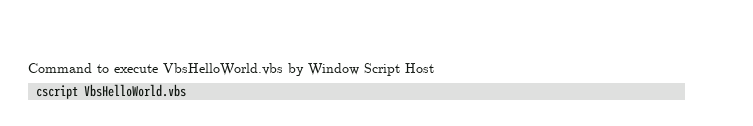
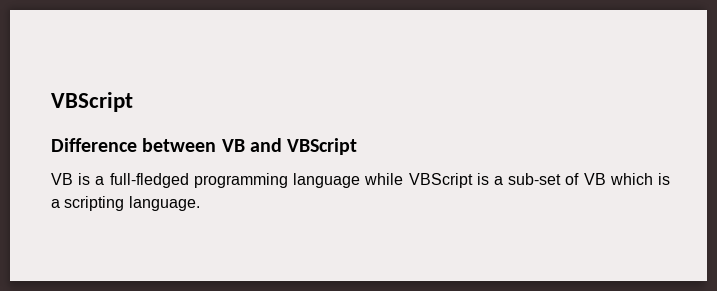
[28,63,434,76] [36,84,187,99] Command to execute VbsHelloWorld.vbs by Window Script Host // cscript VbsHelloWorld.vbs -> [51,92,133,112] [51,138,358,155] [51,173,670,188] [51,196,200,211] VBScript // Difference between VB and VBScript // VB is a full-fledged programming language while VBScript is a sub-set of VB which is a scripting language.

